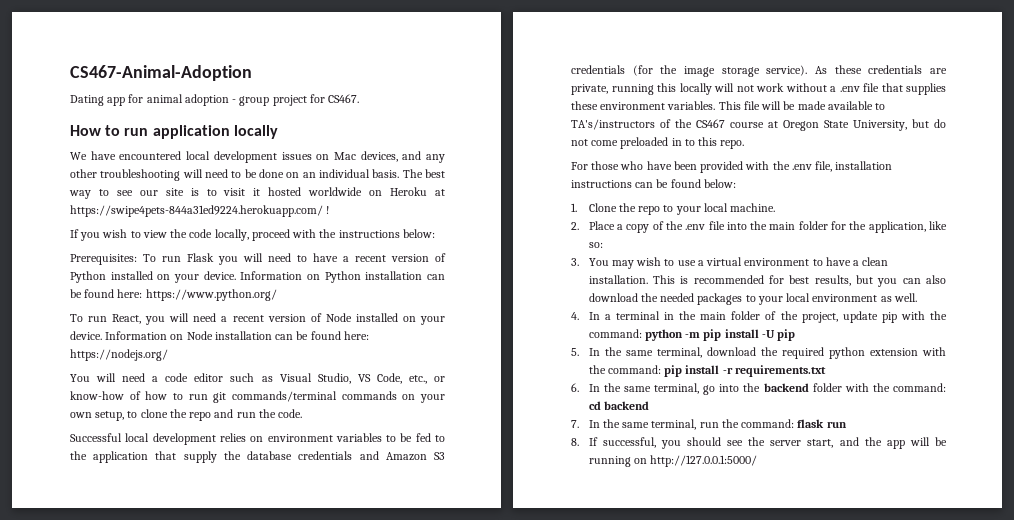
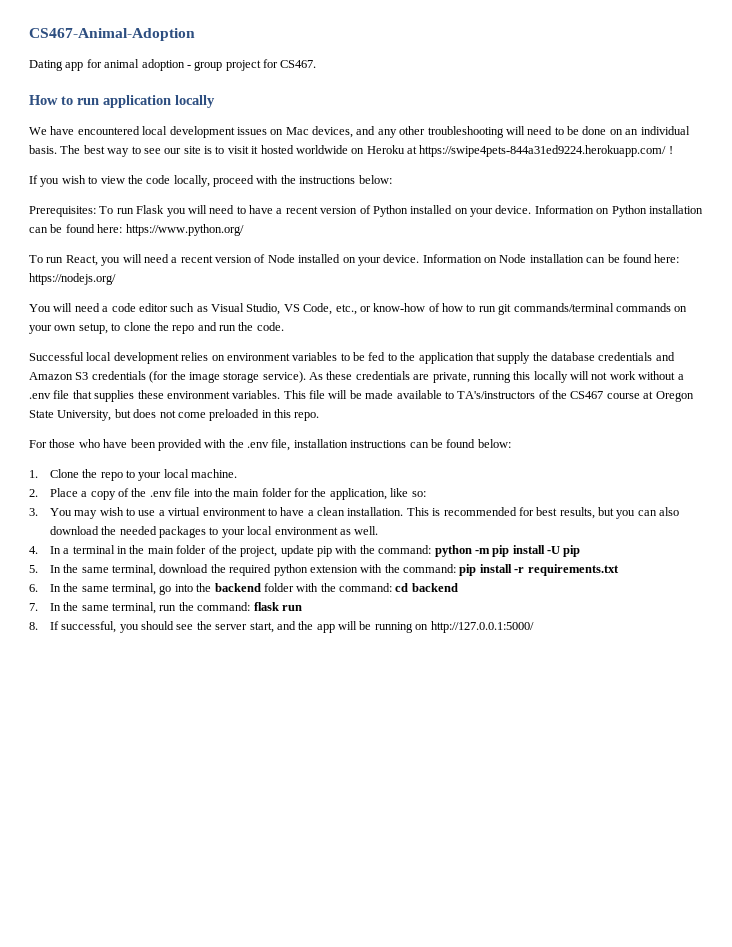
[934,119,946,128] do -> [133,409,157,418] does
[684,139,695,146] to -> (272, 414) none

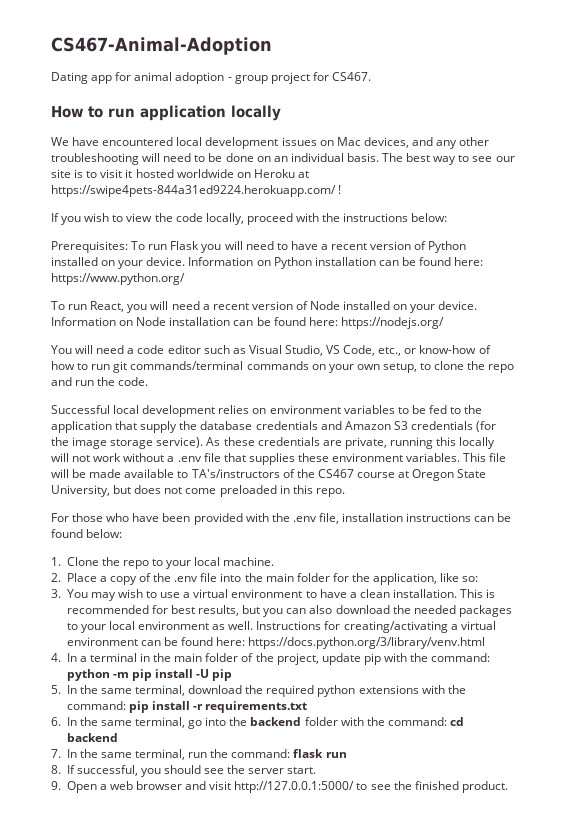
(379, 530) none -> [256,621,496,633] [66,637,486,649] Instructions for creating/activating a virtual environment can be found here: https://docs.python.org/3/library/venv.html
[309,565,358,573] extension -> [358,685,419,694] extensions
[249,621,534,633] start, and the app will be running on http://127.0.0.1:5000/ -> [287,767,317,774] [51,781,508,793] start. // 9. Open a web browser and visit http://127.0.0.1:5000/ to see the finished product.

